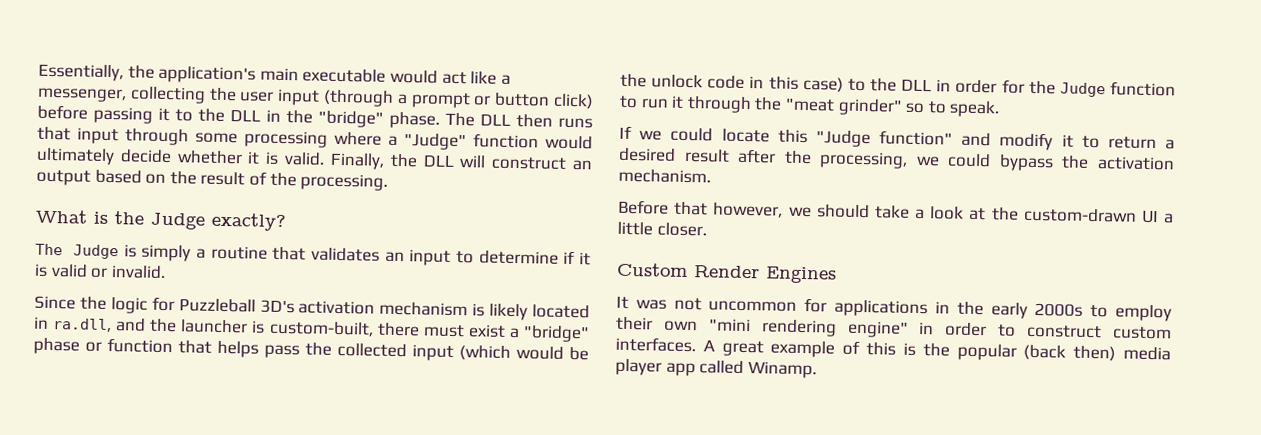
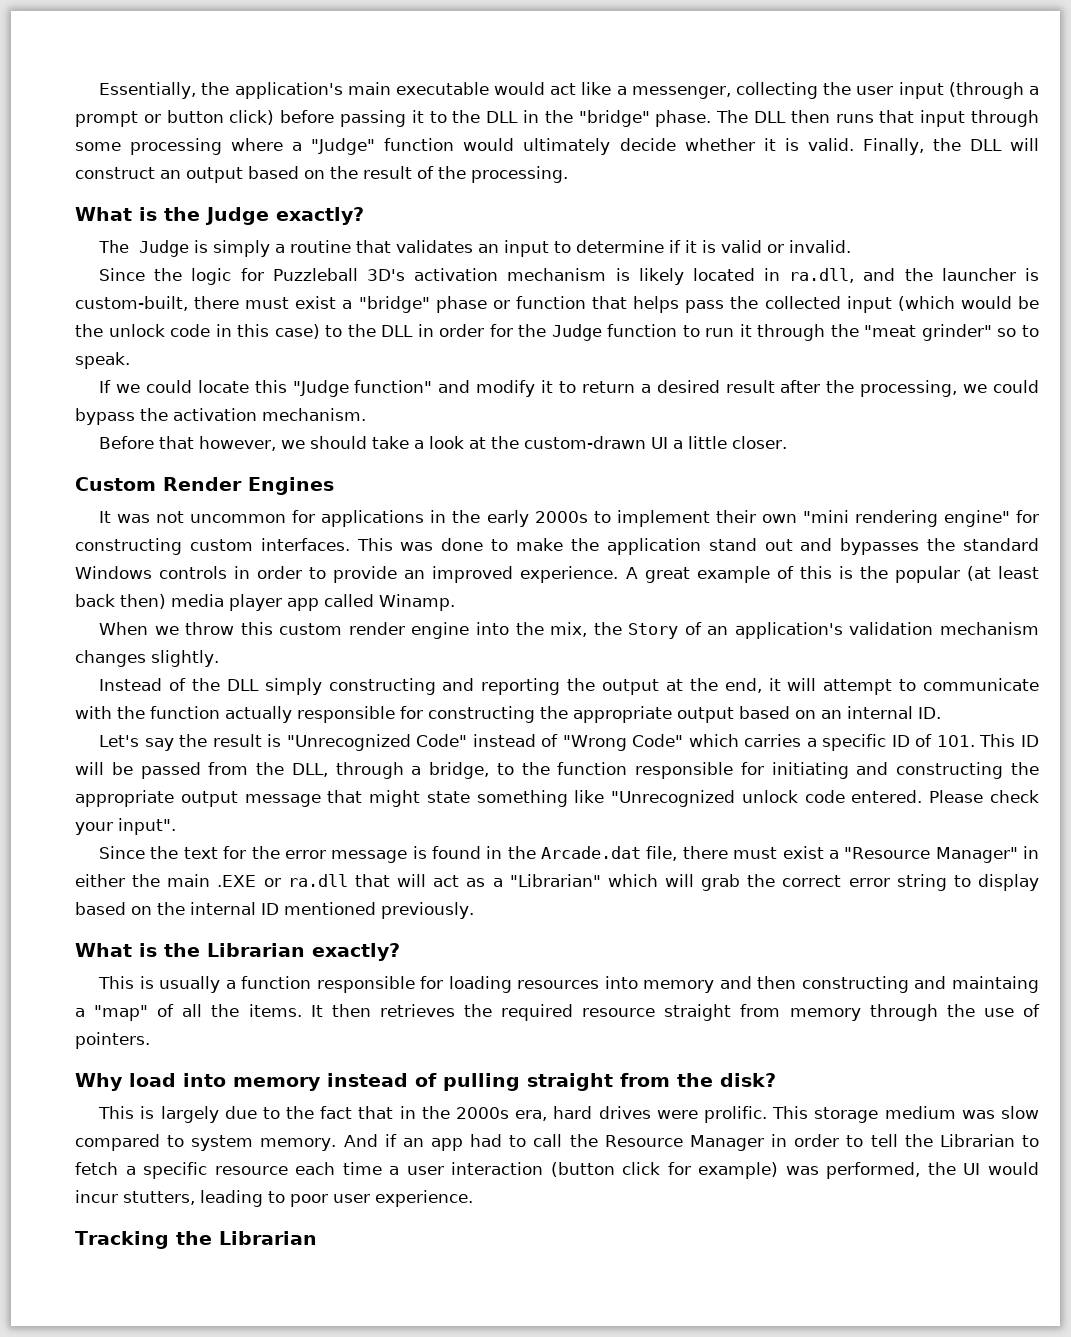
[1115,304,1172,322] employ -> [616,510,710,527] implement
[919,322,1172,340] [615,336,696,353] in order to construct custom interfaces. -> [1016,510,1040,523] [75,538,1039,555] [75,566,619,583] for constructing custom interfaces. This was done to make the application stand out and bypasses the standard Windows controls in order to provide an improved experience.
[1023,344,1067,361] (back -> [966,566,1039,581] [75,594,115,607] (at least back
(817, 370) none -> [99,622,1039,639] [75,650,219,667] [99,678,1039,695] [75,706,941,723] [99,734,1040,751] [75,762,1039,779] [75,790,1039,807] [75,818,176,835] [99,846,1039,863] [75,874,1039,891] [75,902,474,919] [75,943,400,961] [98,976,1039,993] [75,1004,1040,1021] [75,1032,150,1049] [75,1073,776,1091] [98,1106,1040,1123] [75,1134,1039,1151] [75,1162,1039,1179] [75,1190,473,1207] [75,1231,317,1249] // When we throw this custom render engine into the mix, the Story of an application's validation mechanism changes slightly. // Instead of the DLL simply constructing and reporting the output at the end, it will attempt to communicate with the function actually responsible for constructing the appropriate output based on an internal ID. // Let's say the result is "Unrecognized Code" instead of "Wrong Code" which carries a specific ID of 101. This ID will be passed from the DLL, through a bridge, to the function responsible for initiating and constructing the appropriate output message that might state something like "Unrecognized unlock code entered. Please check your input". // Since the text for the error message is found in the Arcade.dat file, there must exist a "Resource Manager" in either the main .EXE or ra.dll that will act as a "Librarian" which will grab the correct error string to display based on the internal ID mentioned previously. // What is the Librarian exactly? // This is usually a function responsible for loading resources into memory and then constructing and maintaing a "map" of all the items. It then retrieves the required resource straight from memory through the use of pointers. // Why load into memory instead of pulling straight from the disk? // This is largely due to the fact that in the 2000s era, hard drives were prolific. This storage medium was slow compared to system memory. And if an app had to call the Resource Manager in order to tell the Librarian to fetch a specific resource each time a user interaction (button click for example) was performed, the UI would incur stutters, leading to poor user experience. // Tracking the Librarian

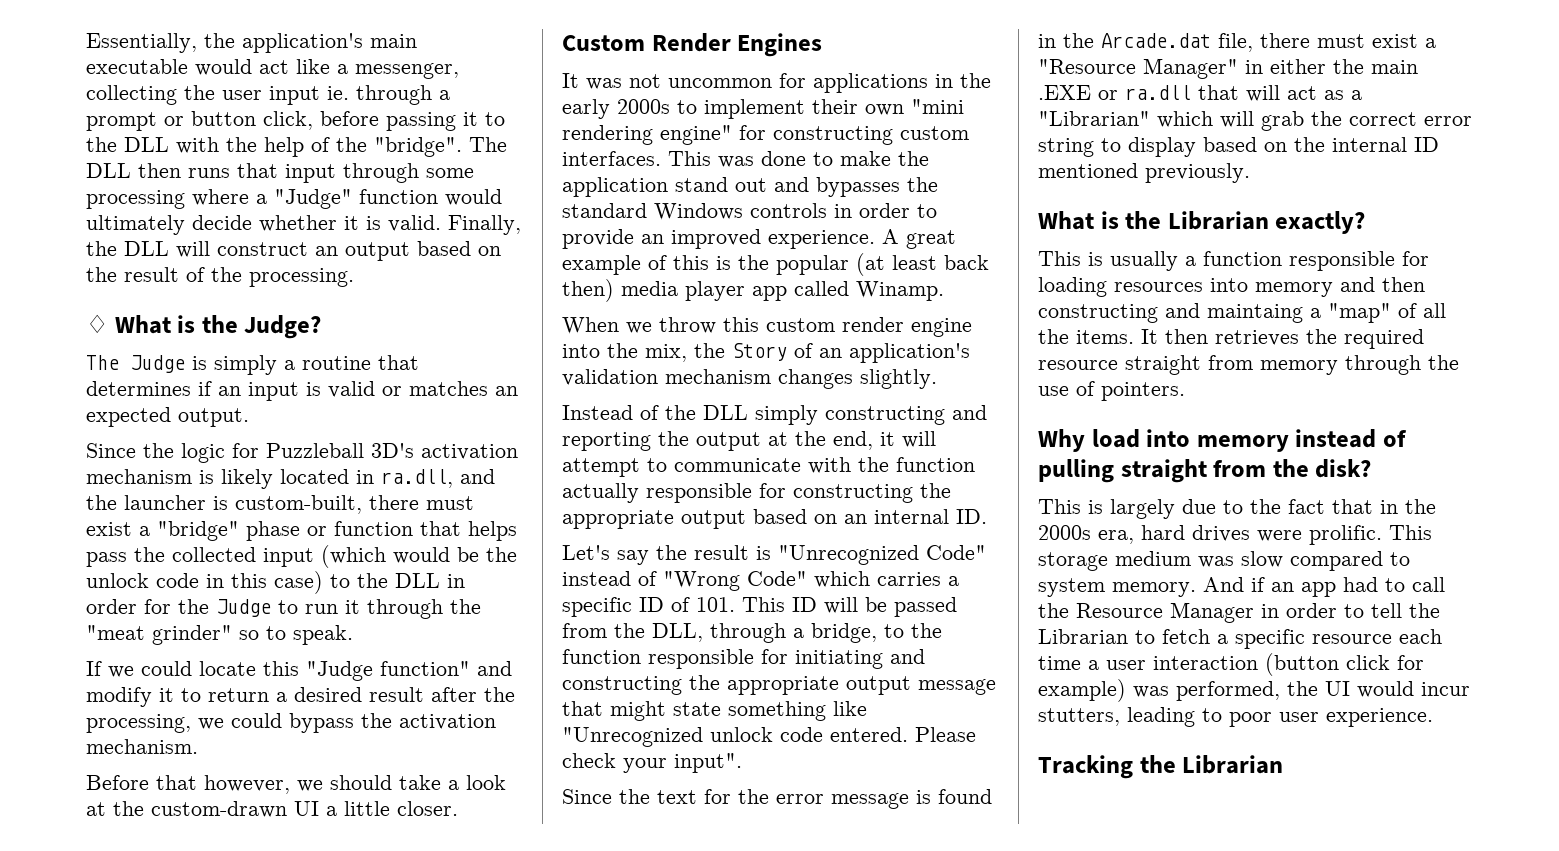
[948,82,1024,99] (through -> [327,85,432,105] ie. through
[229,110,275,125] click) -> [263,111,313,130] click,
[523,110,712,127] in the "bridge" phase. -> [176,137,462,157] with the help of the "bridge".
[75,207,364,225] What is the Judge exactly? -> [86,314,322,339] ♢ What is the Judge?
[396,240,852,257] validates an input to determine if it is valid or invalid. -> [86,381,518,401] [86,407,249,427] determines if an input is valid or matches an expected output.
[607,324,678,337] function -> (271, 608) none

